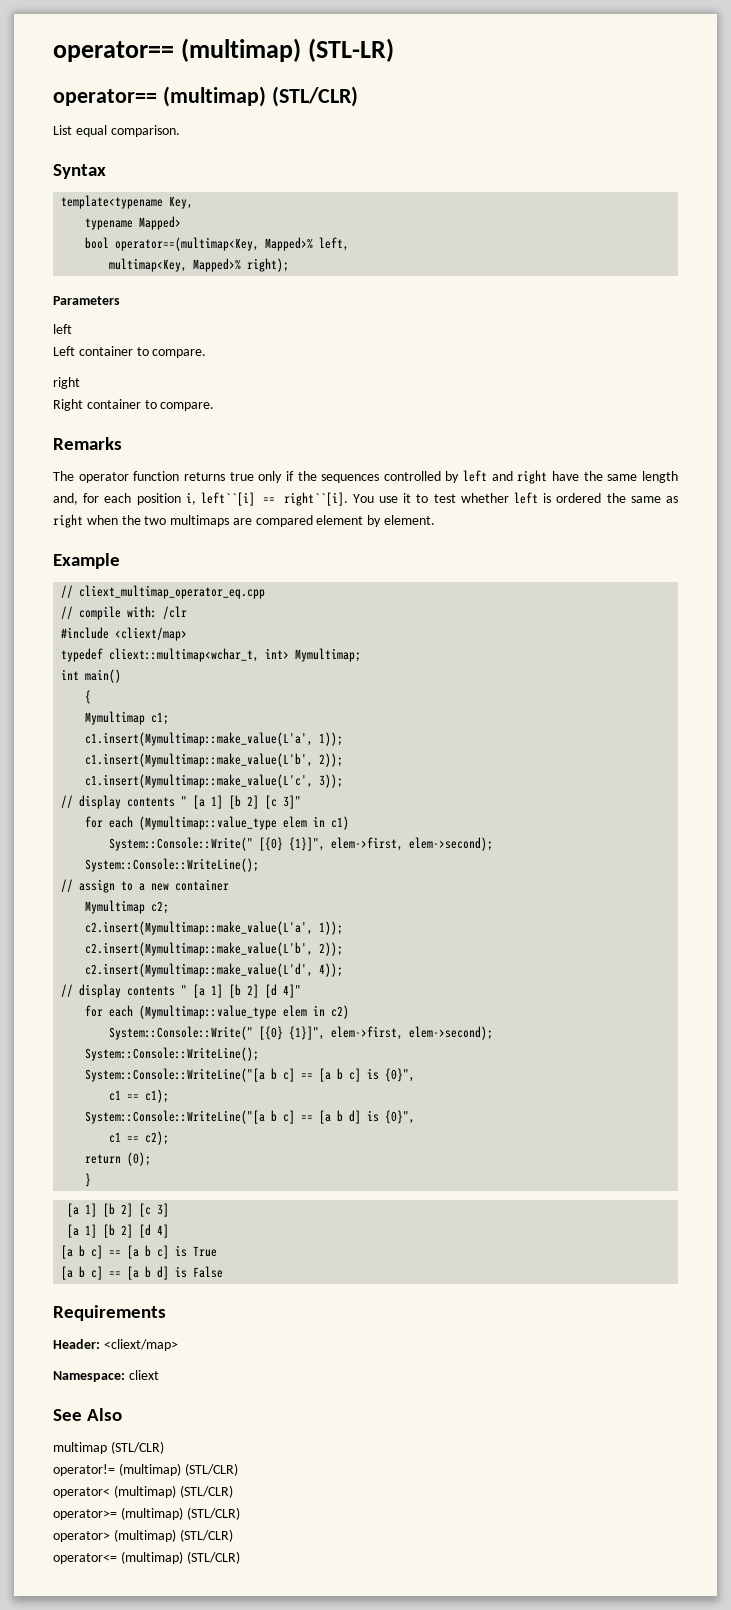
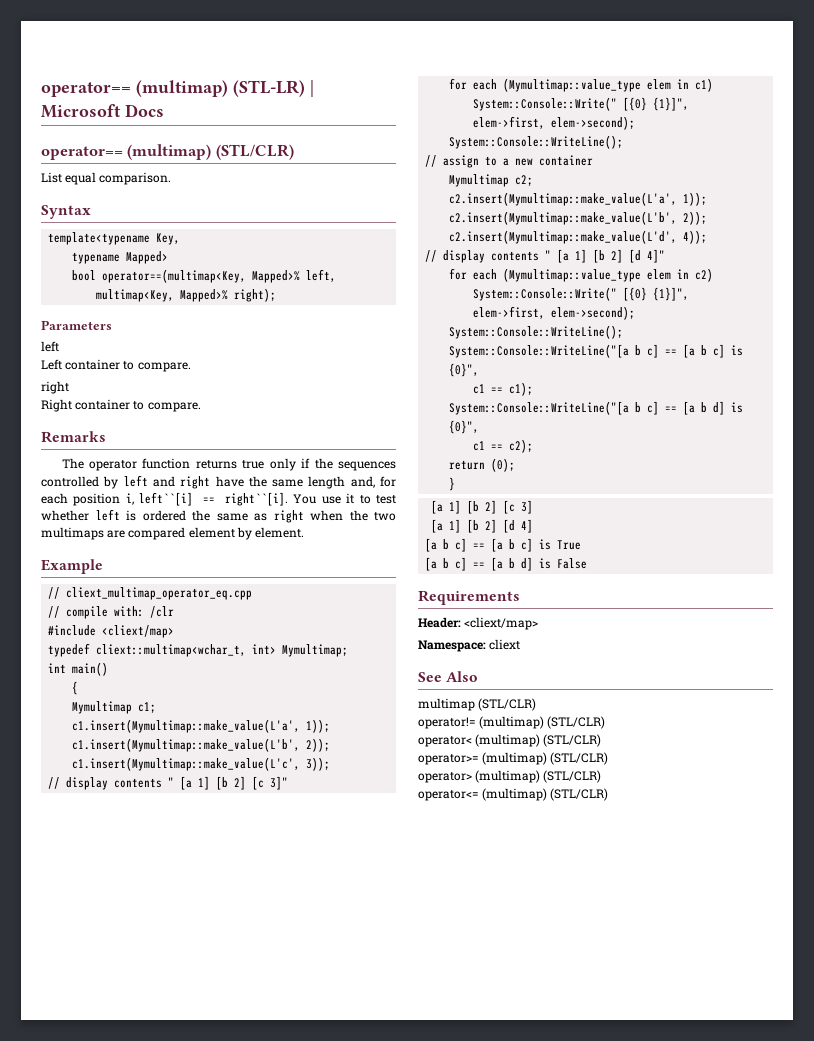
(394, 50) none -> [310,80,314,97] [41,104,164,118] | Microsoft Docs

